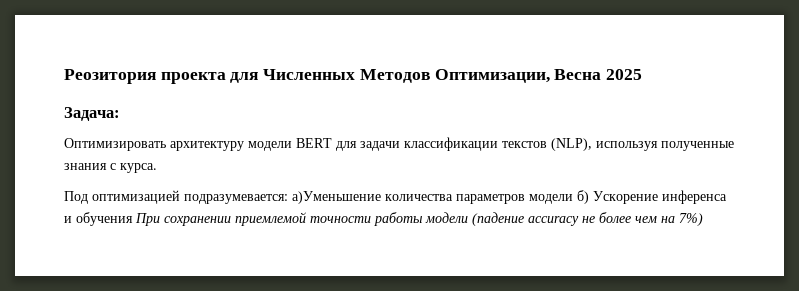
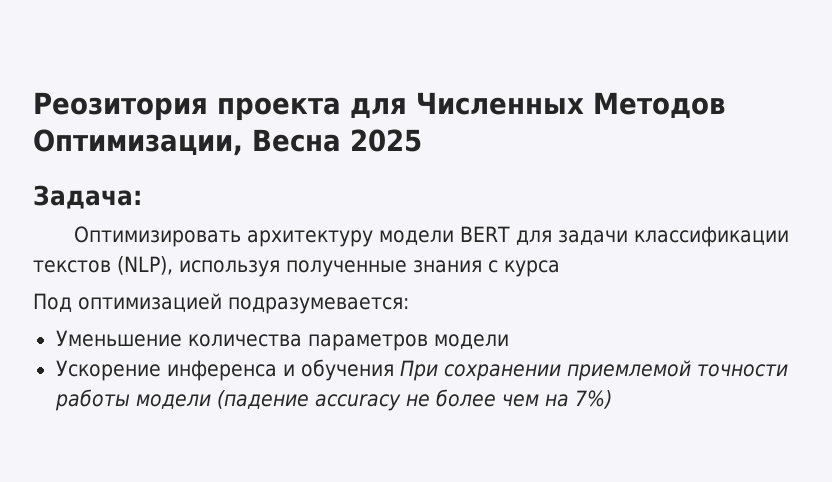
[120,163,157,173] курса. -> [504,260,560,277] курса
[292,191,381,204] а)Уменьшение -> [55,330,182,347] // Уменьшение
[577,190,589,204] б) -> (509, 341) //

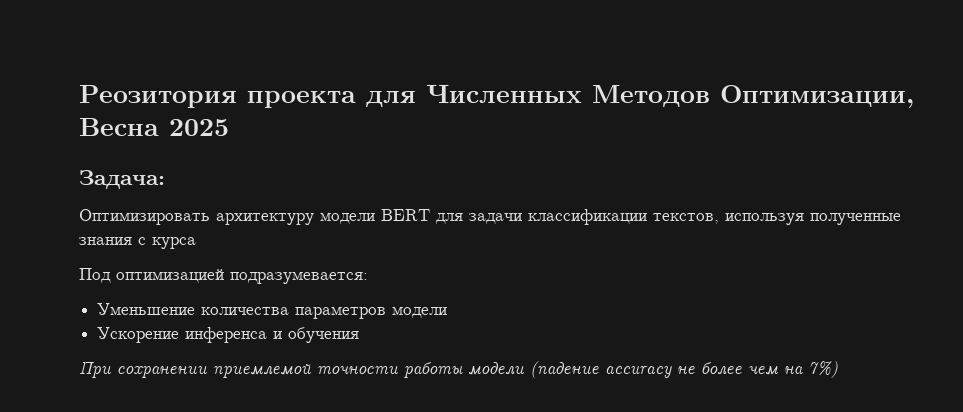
[33,256,173,275] текстов (NLP), -> [653,213,719,224] текстов,
(394, 370) none -> (360, 335) //

